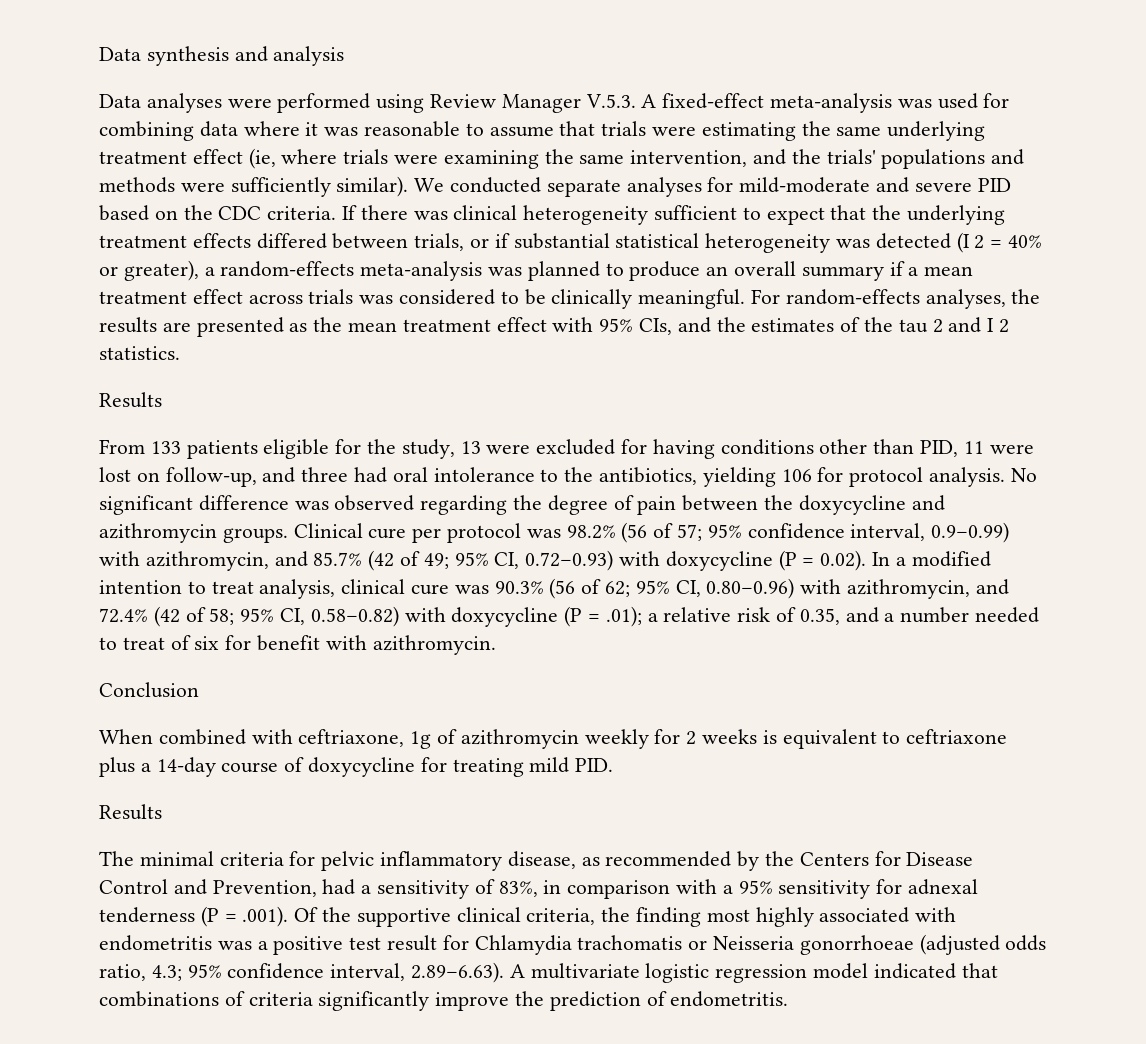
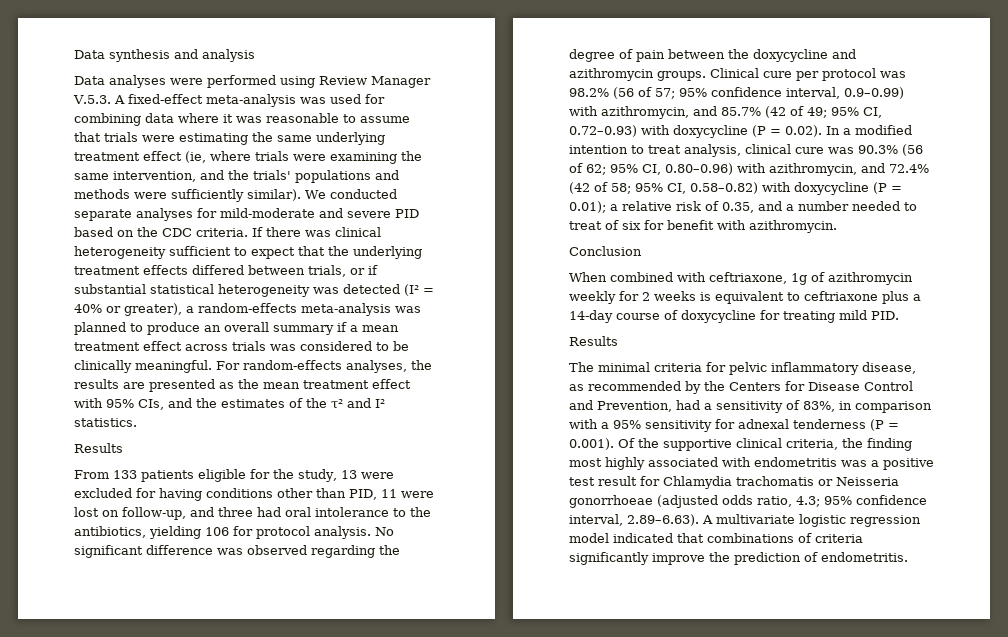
[956,232,985,253] (I 2 -> [404,284,419,296] (I²
[898,317,1010,333] tau 2 and I 2 -> [331,398,385,409] τ² and I²
[605,606,642,627] .01); -> [569,201,606,213] 0.01);
[242,906,289,927] .001). -> [569,438,614,450] 0.001).

